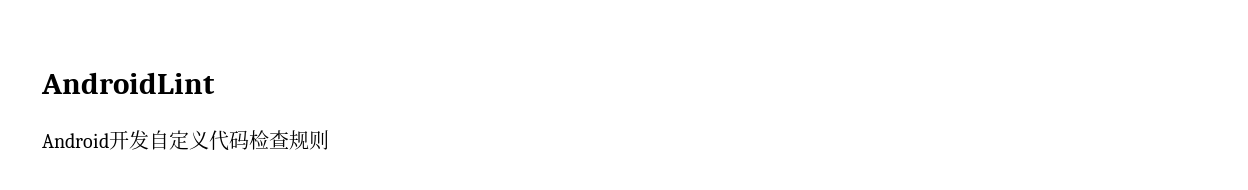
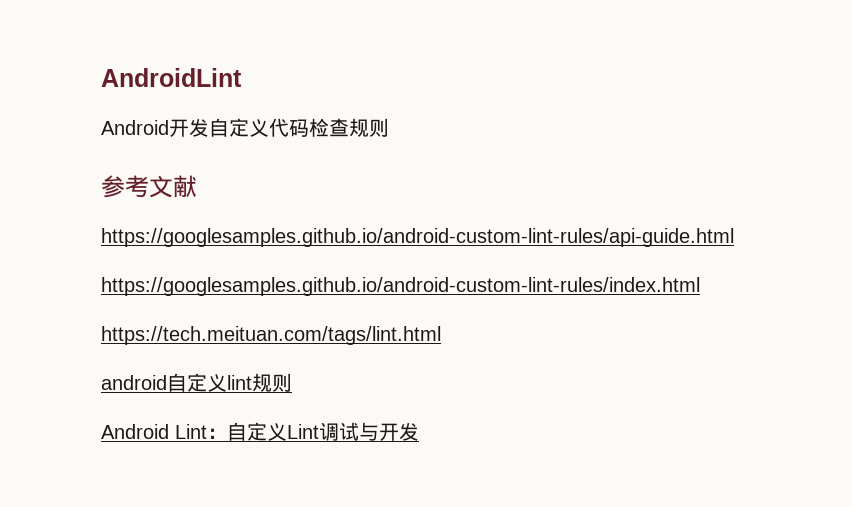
(329, 140) none -> [101,175,197,198] [101,228,734,247] [101,277,700,296] [101,326,441,345] [101,373,292,392] [101,422,419,441] // 参考文献 // https://googlesamples.github.io/android-custom-lint-rules/api-guide.html // https://googlesamples.github.io/android-custom-lint-rules/index.html // https://tech.meituan.com/tags/lint.html // android自定义lint规则 // Android Lint：自定义Lint调试与开发

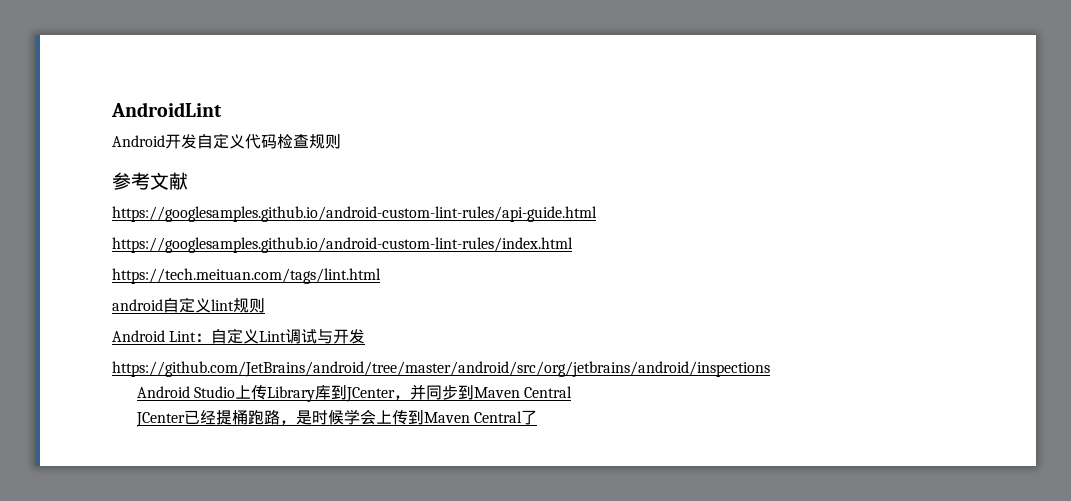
(419, 431) none -> [112,361,770,377] [136,384,573,402] [135,409,537,427] // https://github.com/JetBrains/android/tree/master/android/src/org/jetbrains/android/inspections // Android Studio上传Library库到JCenter，并同步到Maven Central // JCenter已经提桶跑路，是时候学会上传到Maven Central了

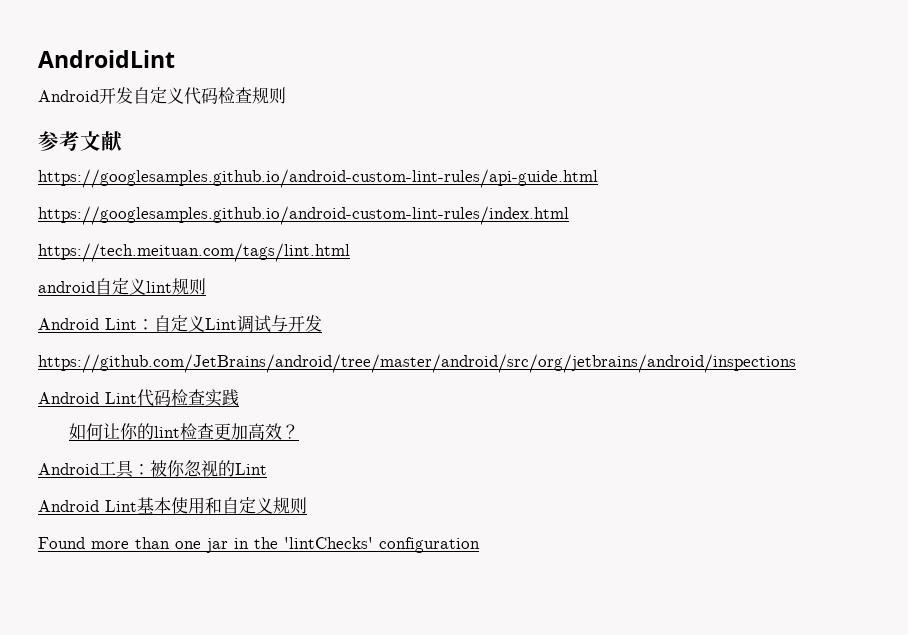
[193,384,573,402] [135,409,537,427] Studio上传Library库到JCenter，并同步到Maven Central // JCenter已经提桶跑路，是时候学会上传到Maven Central了 -> [105,389,239,407] [69,423,300,440] [38,460,267,478] [38,497,307,514] [38,537,480,553] Lint代码检查实践 // 如何让你的lint检查更加高效？ // Android工具：被你忽视的Lint // Android Lint基本使用和自定义规则 // Found more than one jar in the 'lintChecks' configuration

